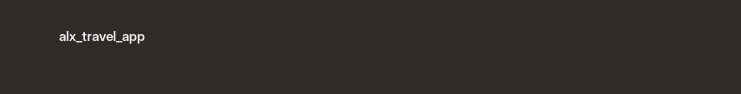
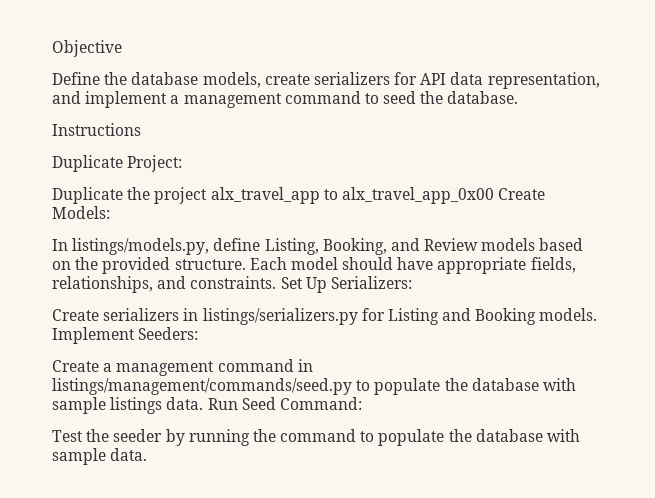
[59,31,145,44] alx_travel_app -> [52,40,122,57] [52,72,600,89] [52,91,519,108] [52,123,141,136] [52,155,183,172] [52,187,546,204] [52,206,110,219] [52,238,584,255] [52,257,576,274] [52,276,412,293] [52,308,598,325] [52,327,199,344] [52,359,313,376] [52,378,576,395] [52,397,362,414] [52,429,581,446] [52,448,148,465] Objective // Define the database models, create serializers for API data representation, and implement a management command to seed the database. // Instructions // Duplicate Project: // Duplicate the project alx_travel_app to alx_travel_app_0x00 Create Models: // In listings/models.py, define Listing, Booking, and Review models based on the provided structure. Each model should have appropriate fields, relationships, and constraints. Set Up Serializers: // Create serializers in listings/serializers.py for Listing and Booking models. Implement Seeders: // Create a management command in listings/management/commands/seed.py to populate the database with sample listings data. Run Seed Command: // Test the seeder by running the command to populate the database with sample data.

